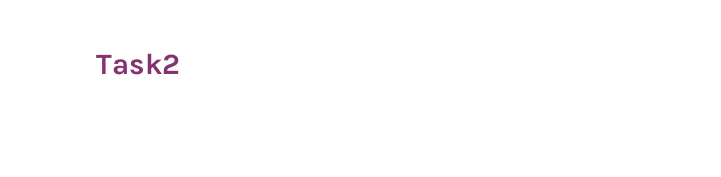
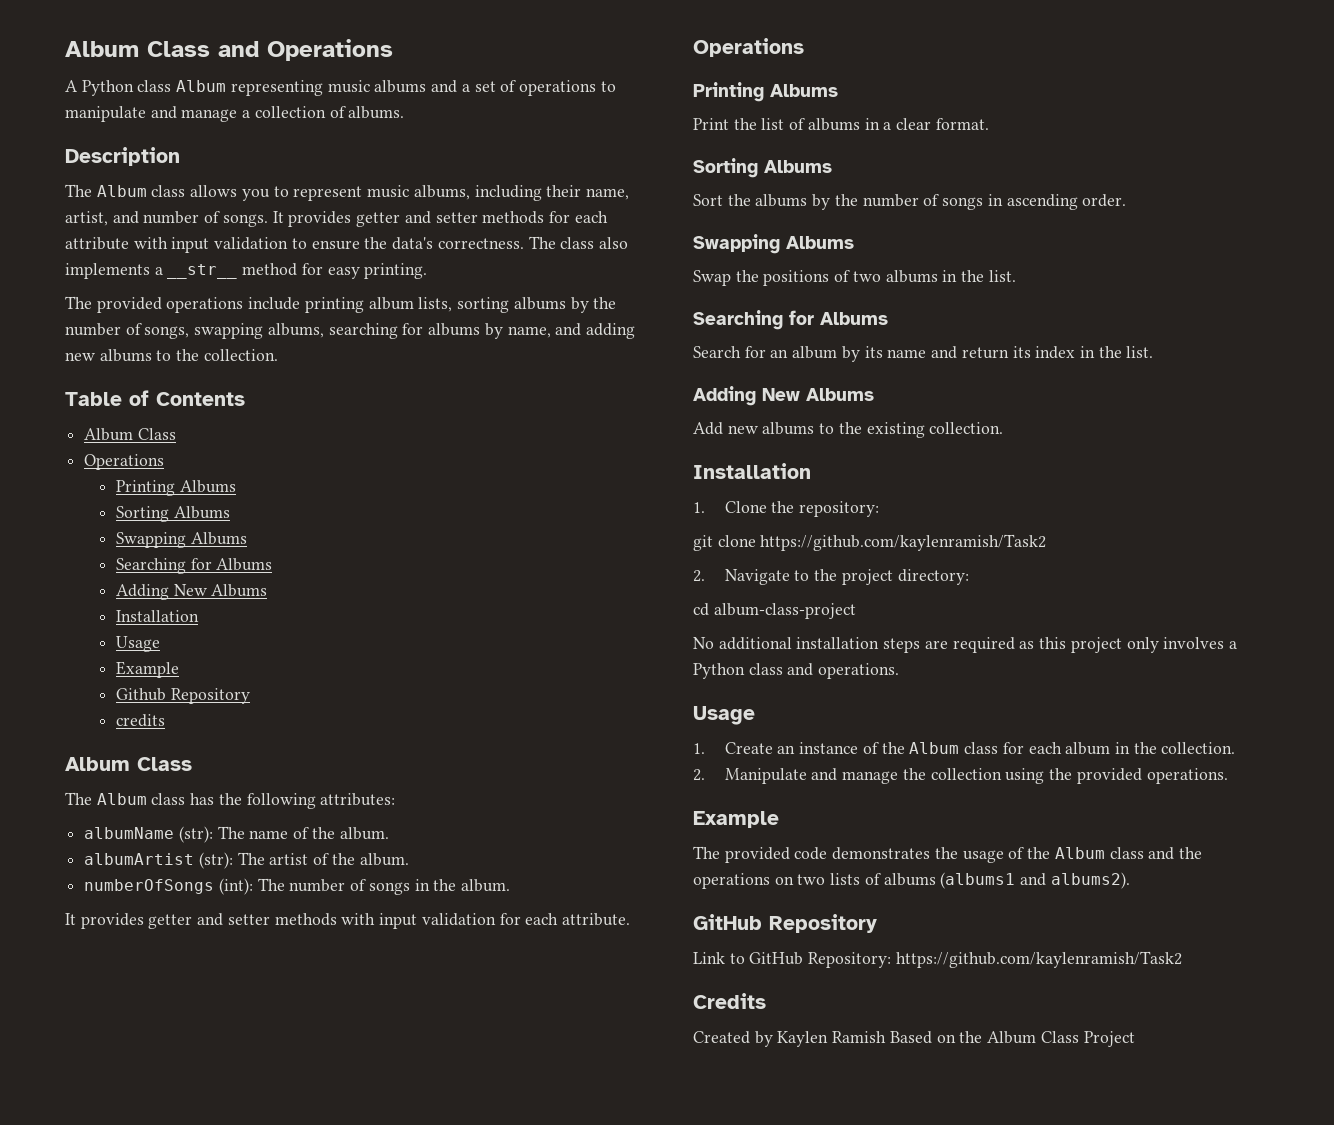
[96,53,180,75] Task2 -> [65,39,393,61] [65,80,616,96] [65,106,405,122] [65,147,180,166] [65,184,629,201] [65,211,608,227] [65,236,628,253] [65,263,428,279] [65,296,617,313] [65,323,635,339] [65,349,278,362] [65,390,245,406] [84,428,176,441] [84,454,165,470] [115,480,236,496] [115,506,230,522] [115,532,247,548] [115,558,273,574] [115,584,268,600] [115,610,199,622] [115,636,160,652] [115,661,179,678] [115,688,250,704] [115,714,165,727] [65,757,192,771] [65,792,396,809] [84,826,389,843] [84,852,409,869] [84,878,511,895] [65,913,630,929] [693,38,804,57] [693,82,838,102] [693,118,989,131] [693,158,832,178] [693,194,1127,210] [693,234,854,254] [693,270,1016,286] [693,310,888,330] [693,346,1154,362] [693,386,874,406] [693,422,1004,438] [693,463,811,479] [693,501,880,517] [693,534,1047,551] [693,569,969,585] [693,603,856,619] [693,637,1237,653] [693,663,900,679] [693,706,755,725] [693,742,1236,755] [693,768,1228,784] [693,811,779,828] [693,846,1202,863] [693,872,1130,889] [693,914,877,933] [693,951,1182,968] [693,993,766,1009] [693,1031,1135,1047] Album Class and Operations // A Python class Album representing music albums and a set of operations to manipulate and manage a collection of albums. // Description // The Album class allows you to represent music albums, including their name, artist, and number of songs. It provides getter and setter methods for each attribute with input validation to ensure the data's correctness. The class also implements a __str__ method for easy printing. // The provided operations include printing album lists, sorting albums by the number of songs, swapping albums, searching for albums by name, and adding new albums to the collection. // Table of Contents // Album Class // Operations // Printing Albums // Sorting Albums // Swapping Albums // Searching for Albums // Adding New Albums // Installation // Usage // Example // Github Repository // credits // Album Class // The Album class has the following attributes: // albumName (str): The name of the album. // albumArtist (str): The artist of the album. // numberOfSongs (int): The number of songs in the album. // It provides getter and setter methods with input validation for each attribute. // Operations // Printing Albums // Print the list of albums in a clear format. // Sorting Albums // Sort the albums by the number of songs in ascending order. // Swapping Albums // Swap the positions of two albums in the list. // Searching for Albums // Search for an album by its name and return its index in the list. // Adding New Albums // Add new albums to the existing collection. // Installation // 1. Clone the repository: // git clone https://github.com/kaylenramish/Task2 // 2. Navigate to the project directory: // cd album-class-project // No additional installation steps are required as this project only involves a Python class and operations. // Usage // 1. Create an instance of the Album class for each album in the collection. // 2. Manipulate and manage the collection using the provided operations. // Example // The provided code demonstrates the usage of the Album class and the operations on two lists of albums (albums1 and albums2). // GitHub Repository // Link to GitHub Repository: https://github.com/kaylenramish/Task2 // Credits // Created by Kaylen Ramish Based on the Album Class Project

